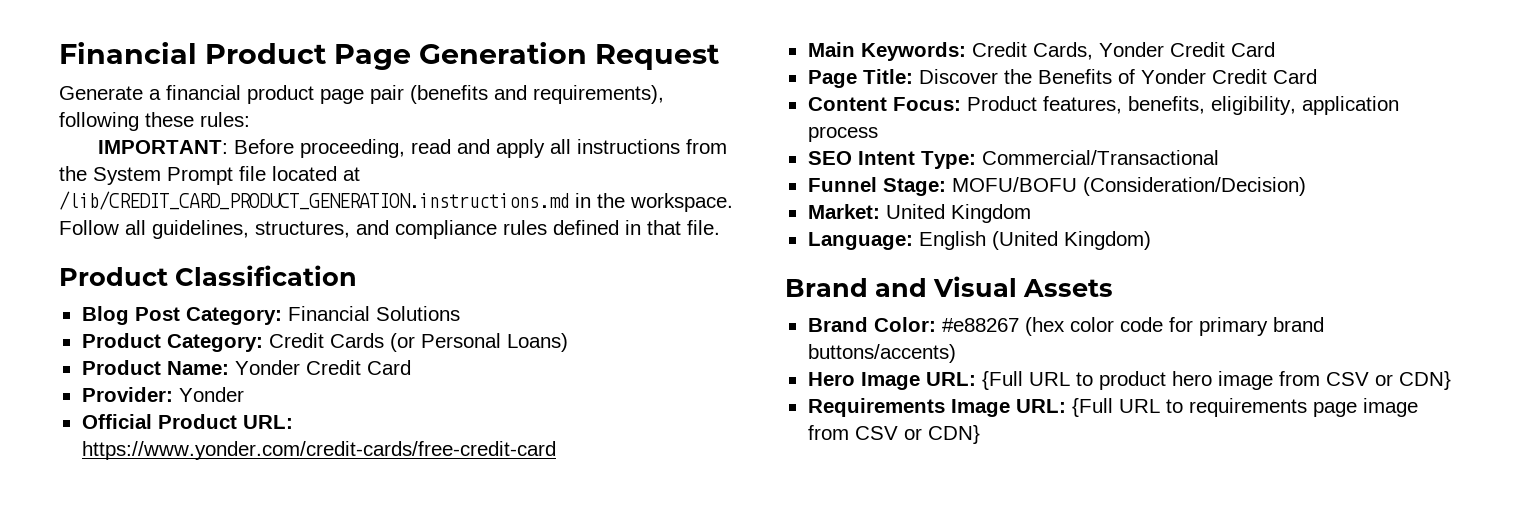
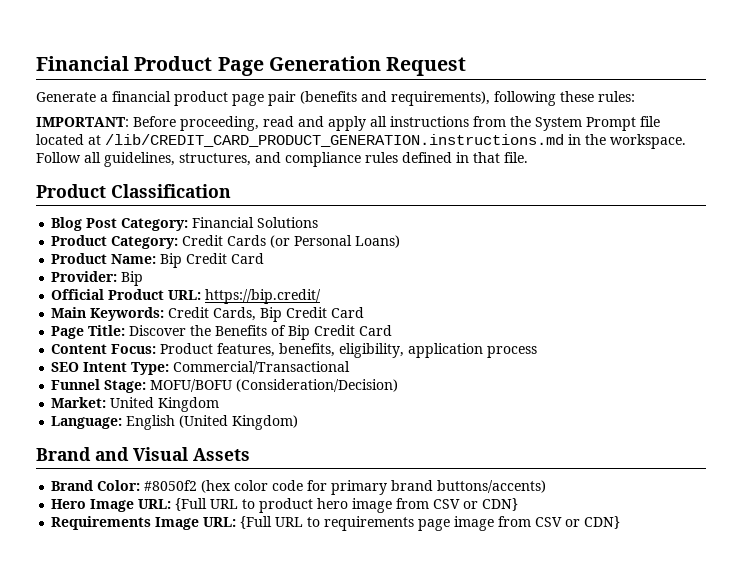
[234,360,300,375] Yonder -> [160,253,183,268] Bip
[178,387,244,402] Yonder -> [121,271,144,286] Bip
[81,441,556,460] https://www.yonder.com/credit-cards/free-credit-card -> [205,289,322,304] https://bip.credit/
[1098,42,1164,57] Yonder -> [260,307,283,322] Bip
[1140,69,1206,84] Yonder -> [288,325,311,340] Bip
[941,318,1019,332] #e88267 -> [144,480,198,491] #8050f2

